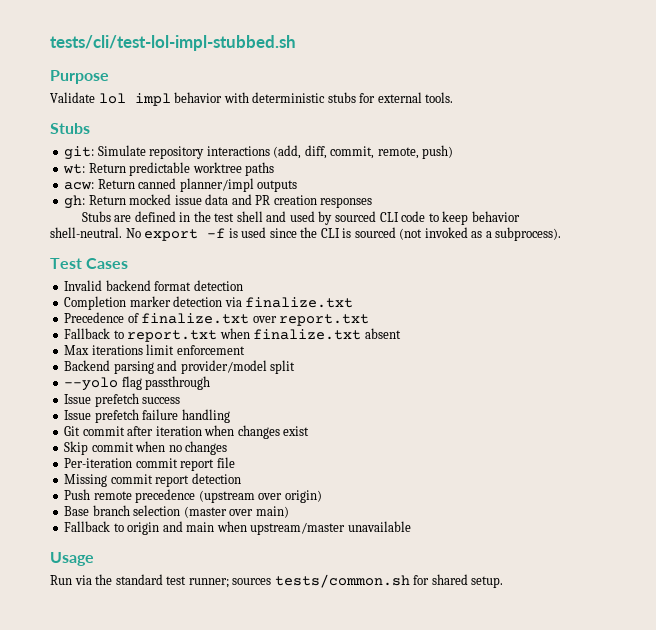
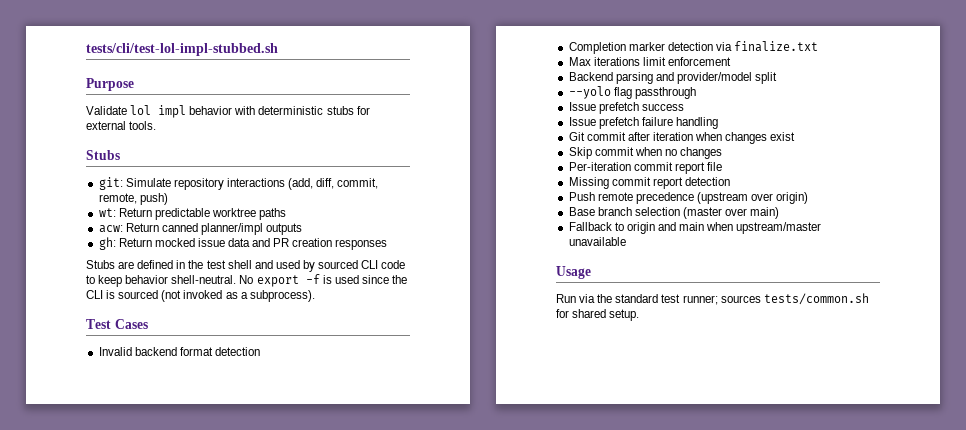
[64,312,370,326] [64,328,401,342] // Precedence of finalize.txt over report.txt // Fallback to report.txt when finalize.txt absent -> (819, 46) none

